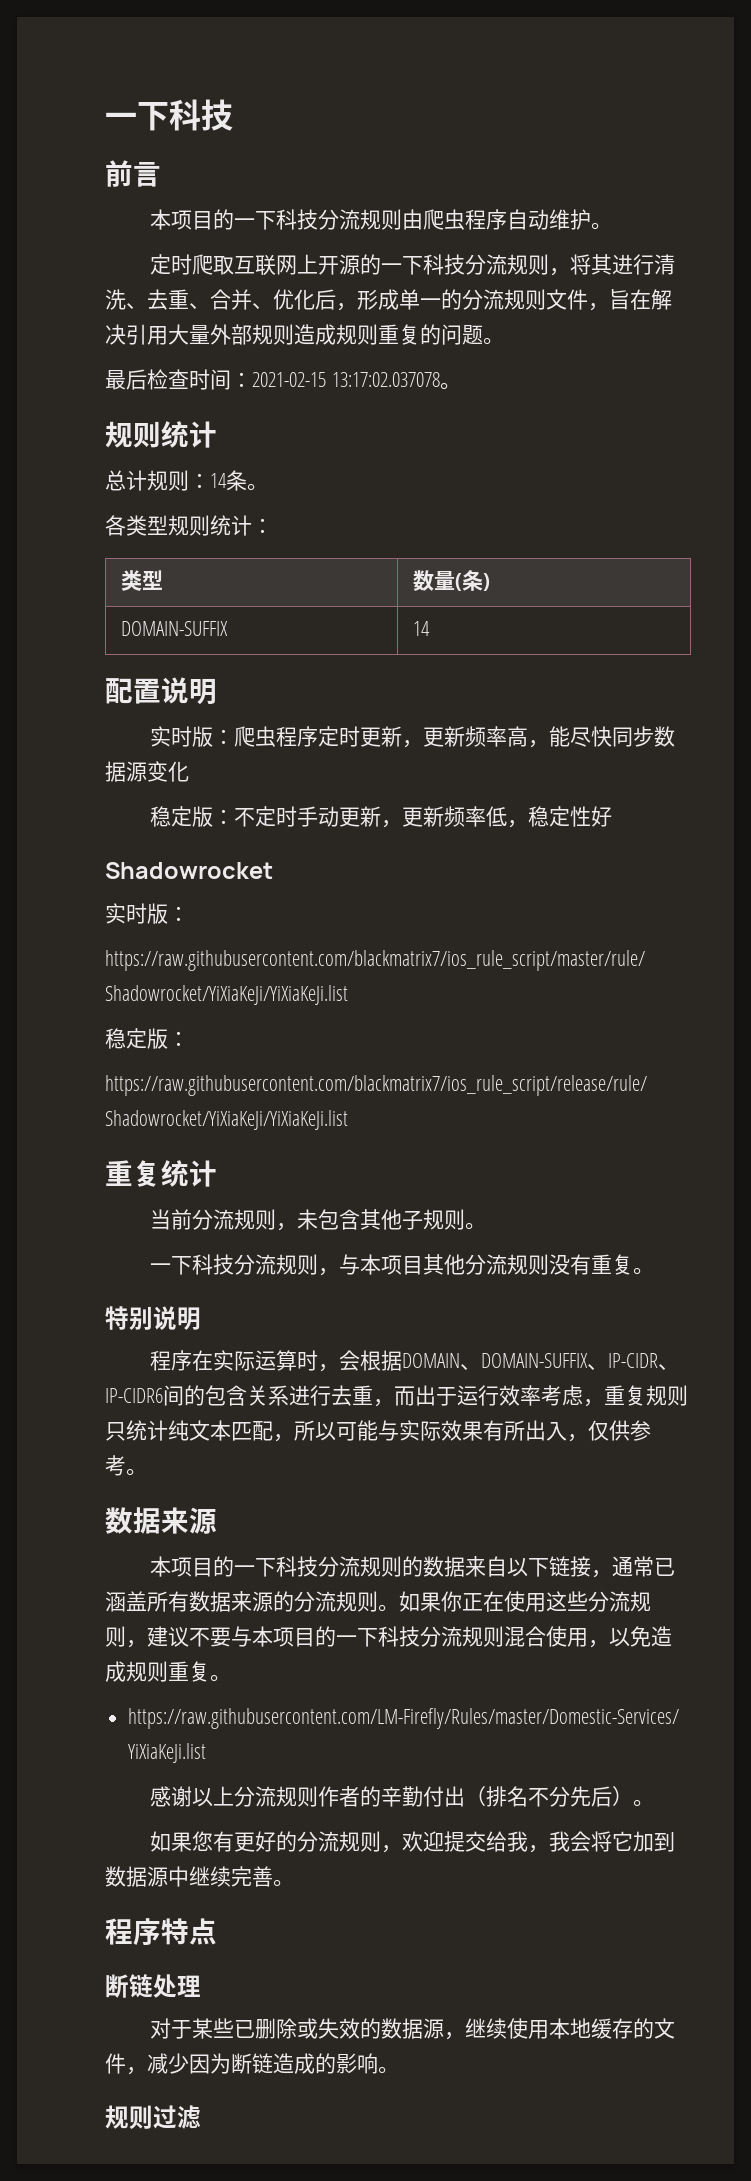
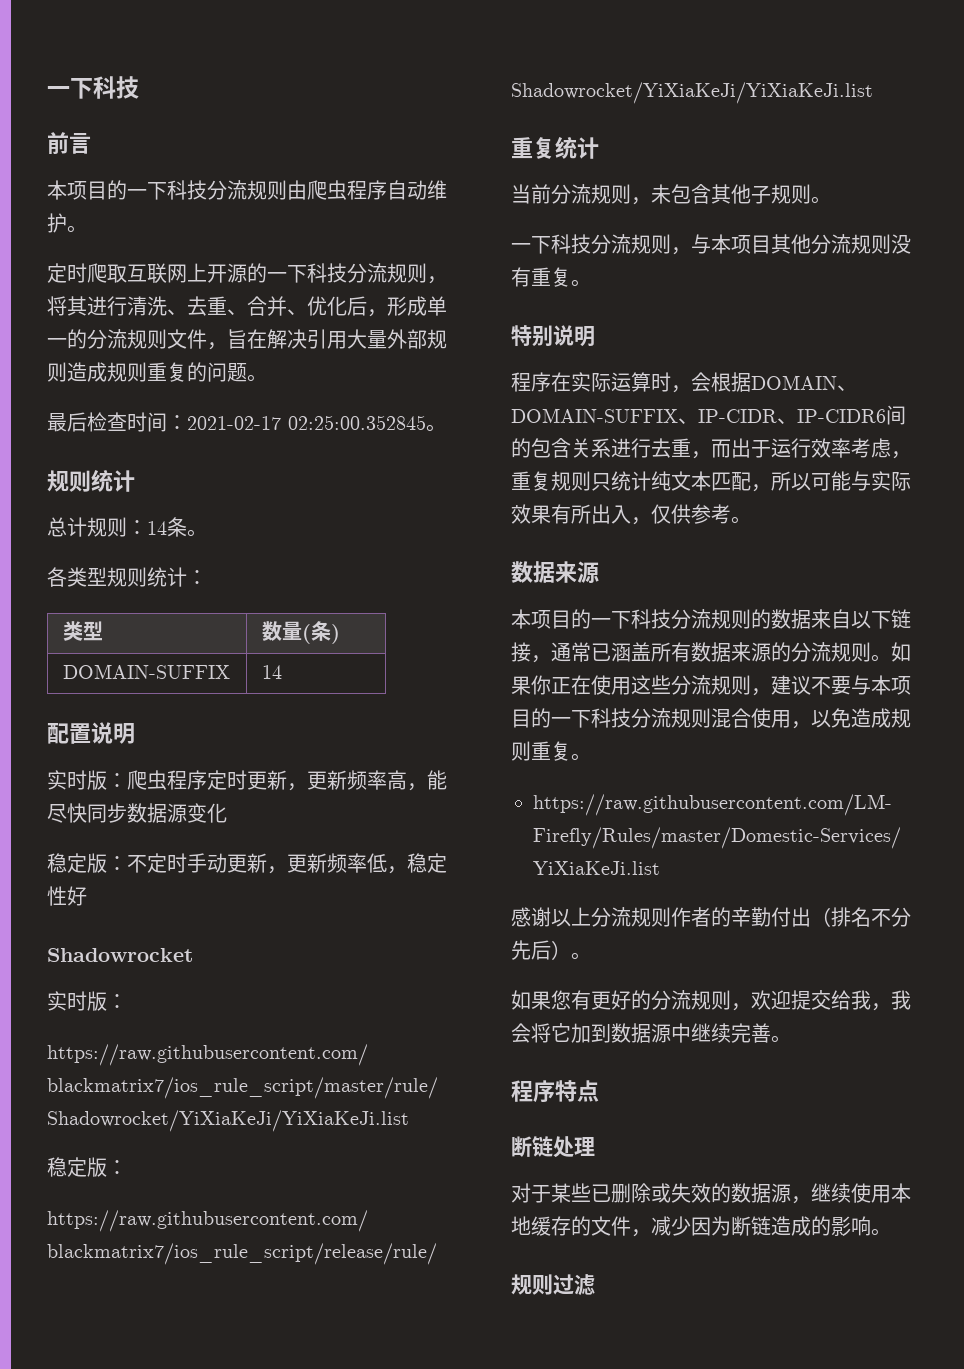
[252,372,440,387] 2021-02-15 13:17:02.037078 -> [187,415,426,430] 2021-02-17 02:25:00.352845

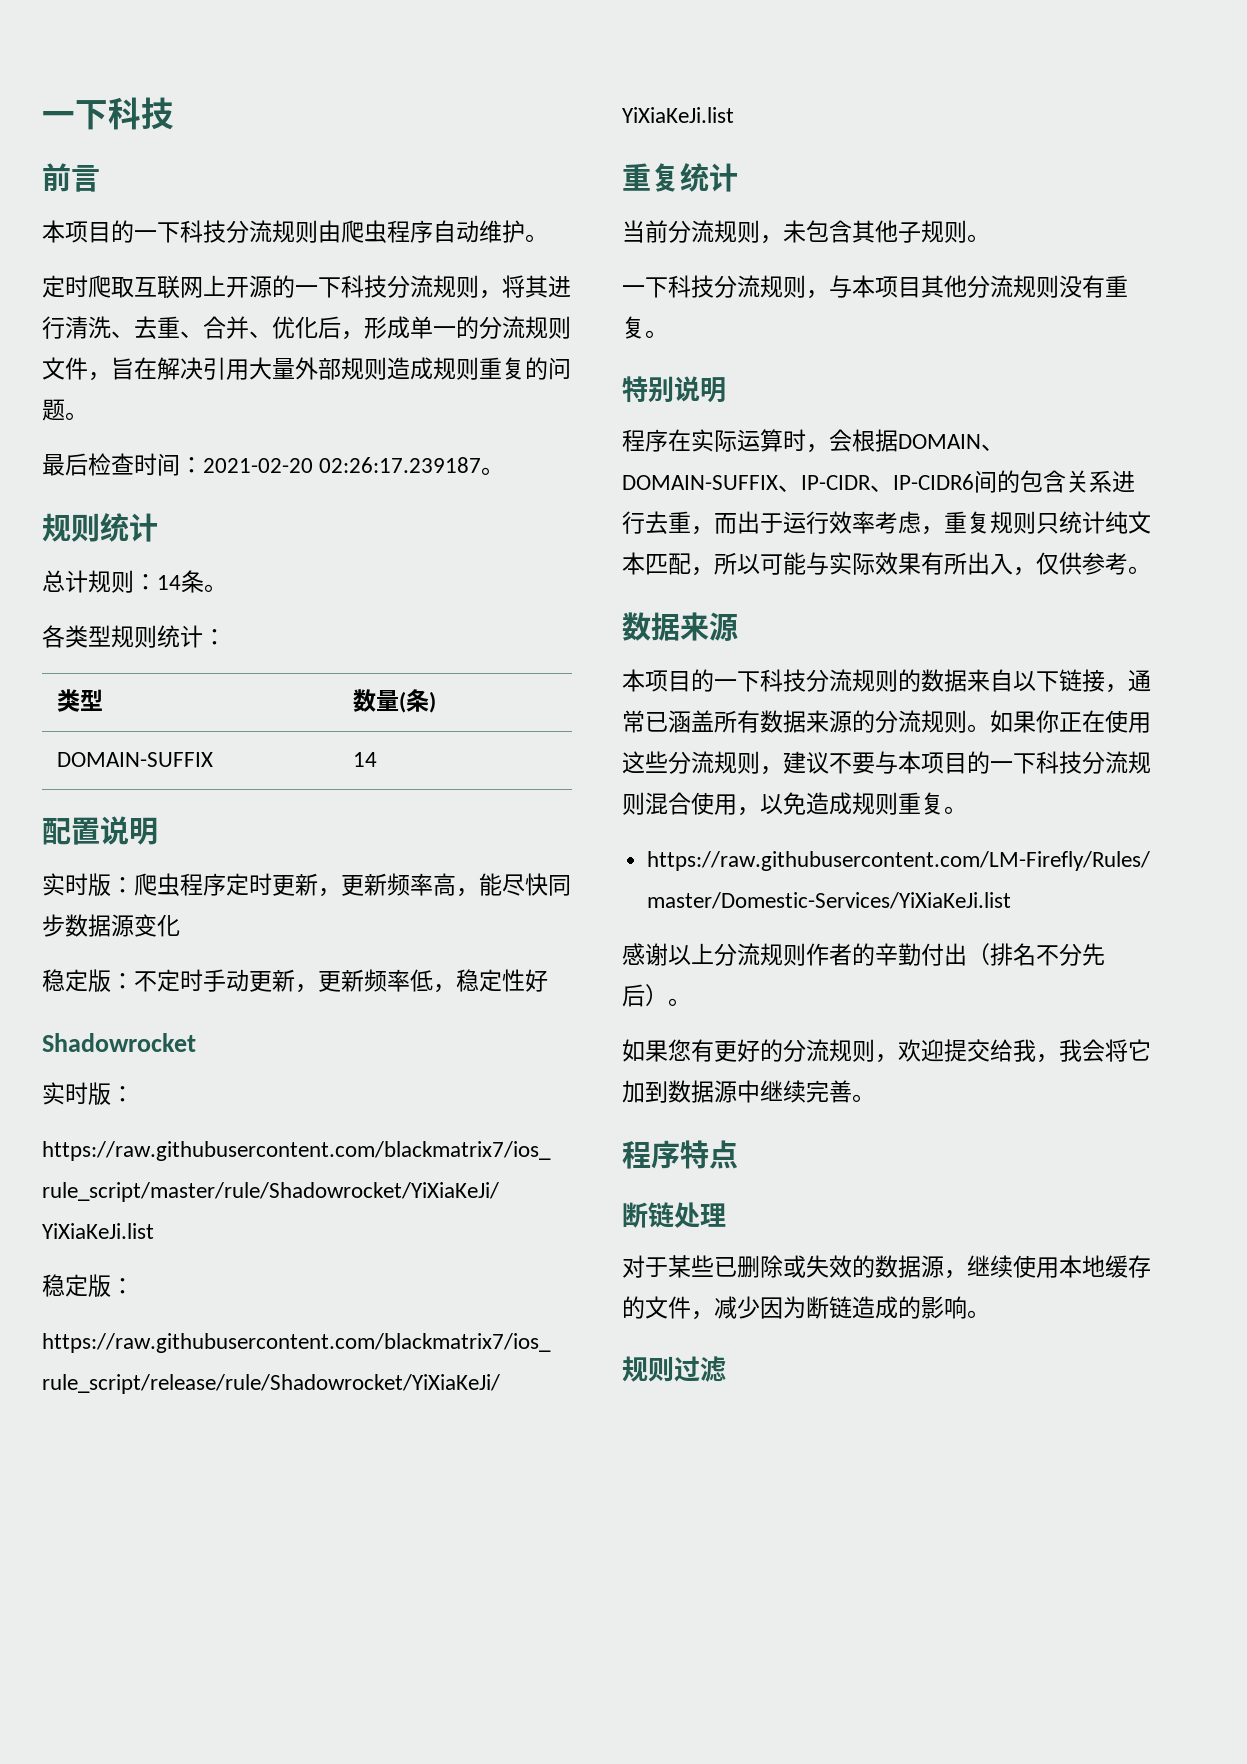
[187,415,426,430] 2021-02-17 02:25:00.352845 -> [203,457,482,473] 2021-02-20 02:26:17.239187

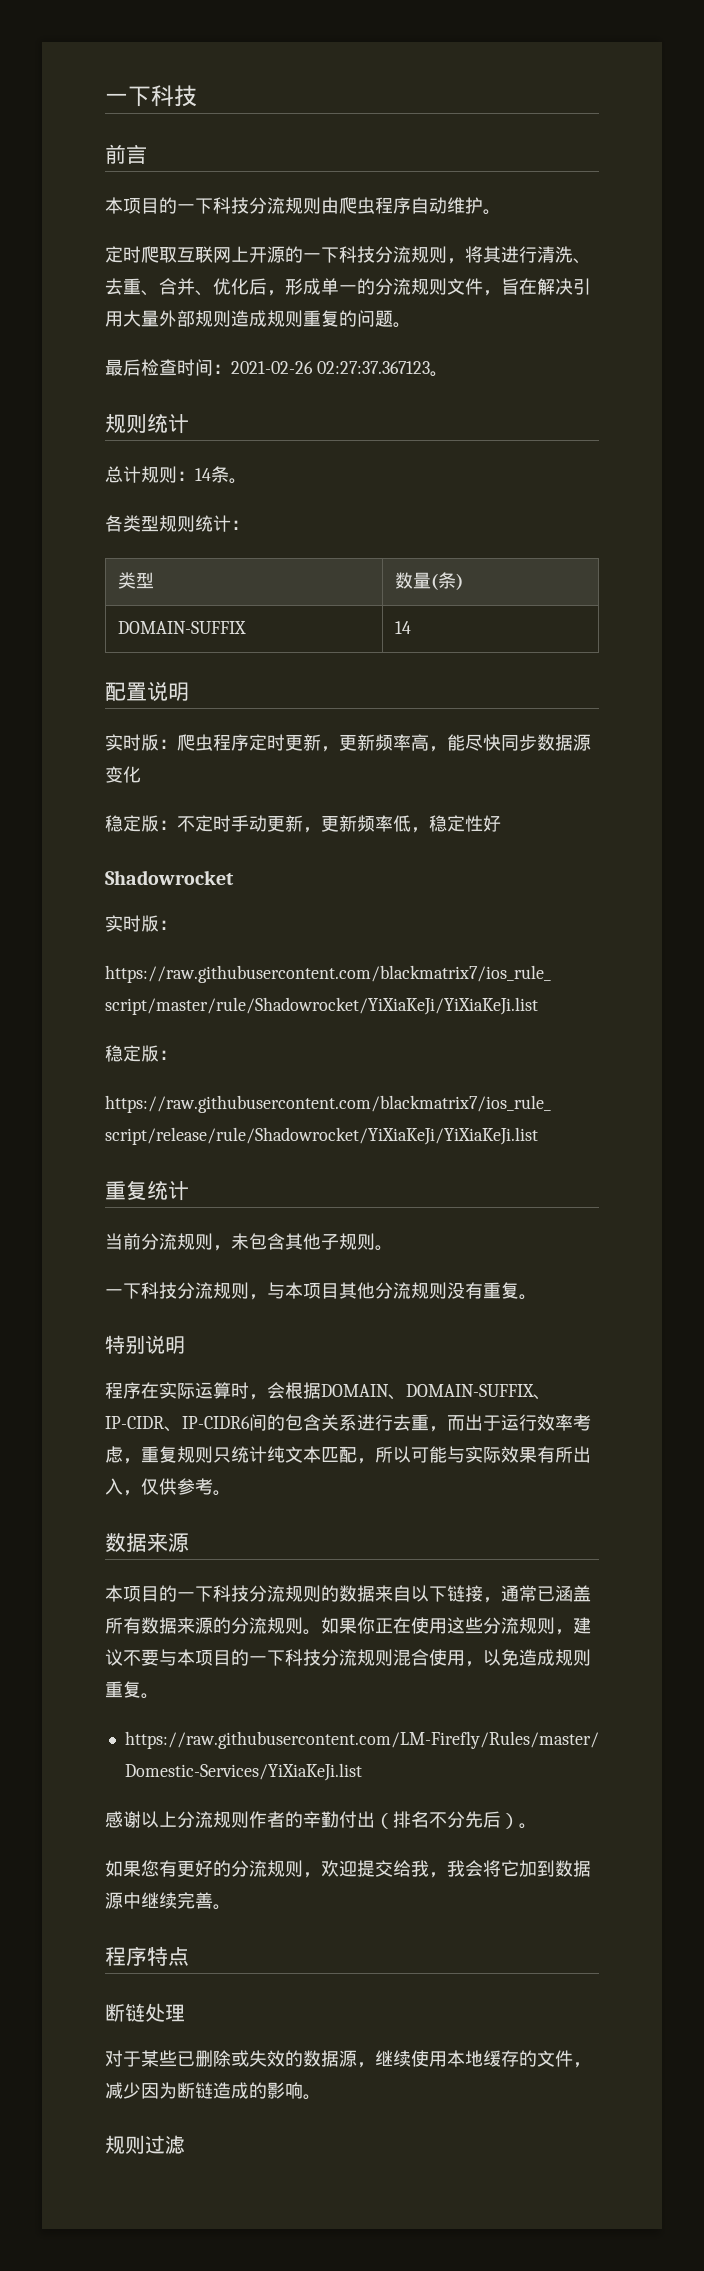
[203,457,482,473] 2021-02-20 02:26:17.239187 -> [231,361,430,374] 2021-02-26 02:27:37.367123

